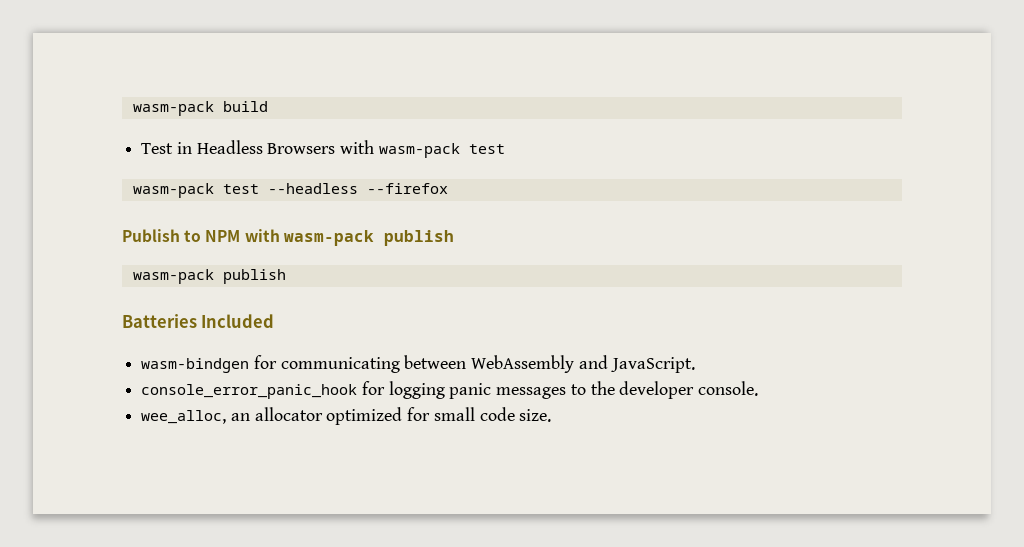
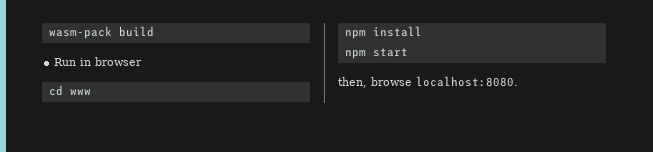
[141,140,505,158] [132,183,448,198] [122,229,454,246] [132,269,286,284] [122,314,275,328] [141,355,695,373] [141,381,759,399] [141,407,552,425] Test in Headless Browsers with wasm-pack test // wasm-pack test --headless --firefox // Publish to NPM with wasm-pack publish // wasm-pack publish // Batteries Included // wasm-bindgen for communicating between WebAssembly and JavaScript. // console_error_panic_hook for logging panic messages to the developer console. // wee_alloc, an allocator optimized for small code size. -> [54,57,143,66] [48,85,91,96] [344,26,422,39] [344,48,408,59] [338,76,518,88] Run in browser // cd www // npm install // npm start // then, browse localhost:8080.

